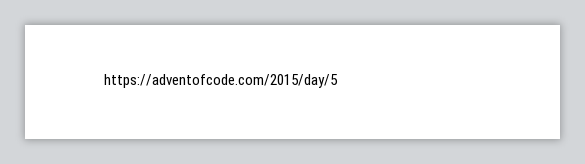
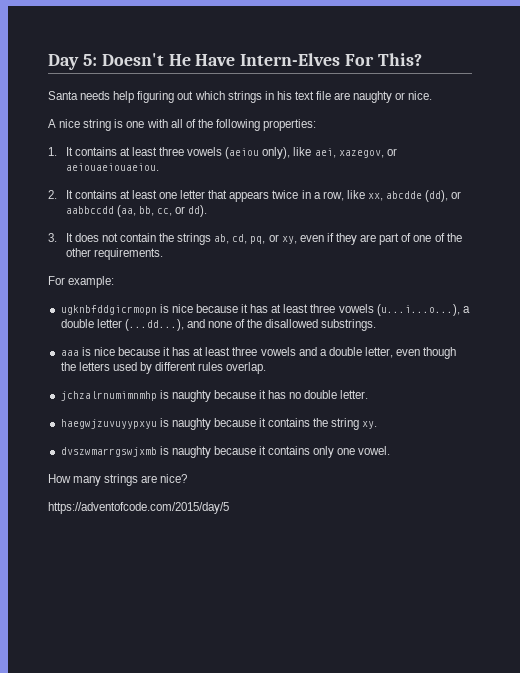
(104, 81) none -> [48,53,423,70] [48,91,433,103] [48,119,317,131] [48,147,397,159] [65,163,159,171] [48,190,462,202] [65,205,208,217] [48,233,462,245] [65,248,163,260] [48,276,115,288] [60,304,470,316] [60,319,377,331] [60,347,457,359] [60,362,267,374] [60,390,369,402] [60,418,378,430] [60,446,391,458] [48,474,188,486] Day 5: Doesn't He Have Intern-Elves For This? // Santa needs help figuring out which strings in his text file are naughty or nice. // A nice string is one with all of the following properties: // 1. It contains at least three vowels (aeiou only), like aei, xazegov, or aeiouaeiouaeiou. // 2. It contains at least one letter that appears twice in a row, like xx, abcdde (dd), or aabbccdd (aa, bb, cc, or dd). // 3. It does not contain the strings ab, cd, pq, or xy, even if they are part of one of the other requirements. // For example: // ugknbfddgicrmopn is nice because it has at least three vowels (u...i...o...), a double letter (...dd...), and none of the disallowed substrings. // aaa is nice because it has at least three vowels and a double letter, even though the letters used by different rules overlap. // jchzalrnumimnmhp is naughty because it has no double letter. // haegwjzuvuyypxyu is naughty because it contains the string xy. // dvszwmarrgswjxmb is naughty because it contains only one vowel. // How many strings are nice? //

